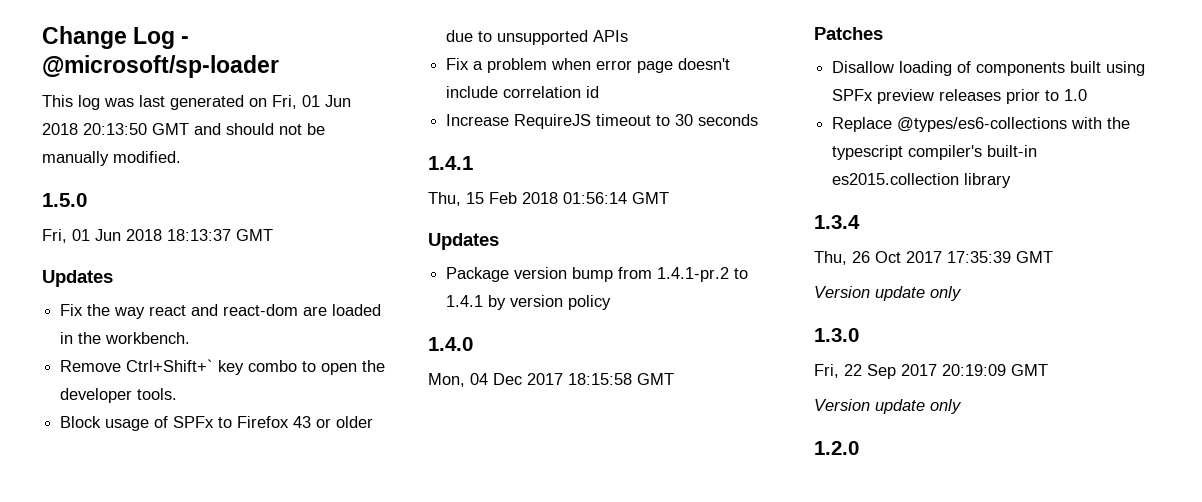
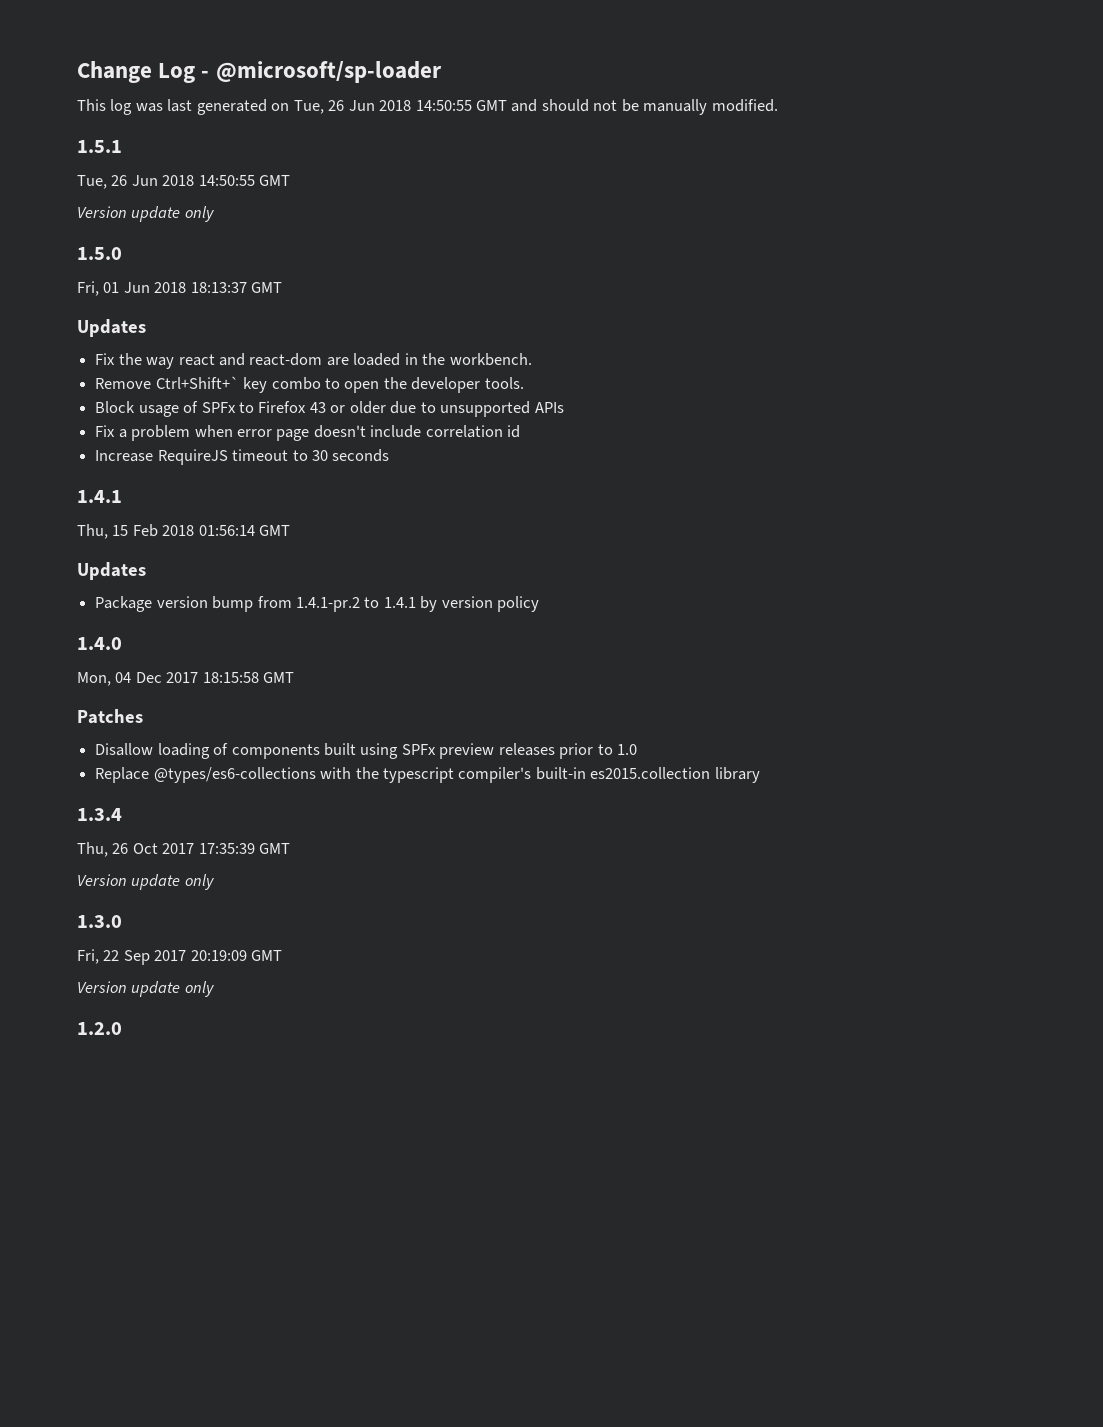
[272,95,351,109] [42,123,147,135] Fri, 01 Jun 2018 20:13:50 -> [293,100,472,114] Tue, 26 Jun 2018 14:50:55
(181, 157) none -> [77,140,122,153] [77,175,291,189] [77,206,214,222] // 1.5.1 // Tue, 26 Jun 2018 14:50:55 GMT // Version update only

